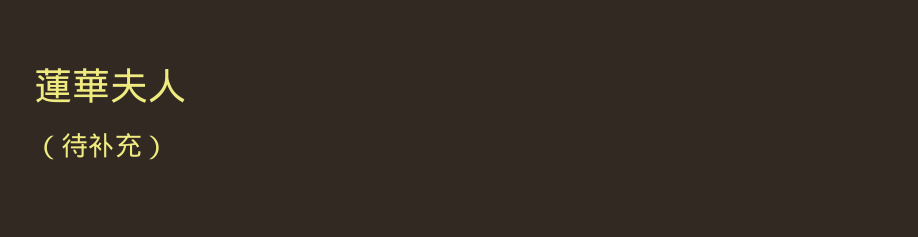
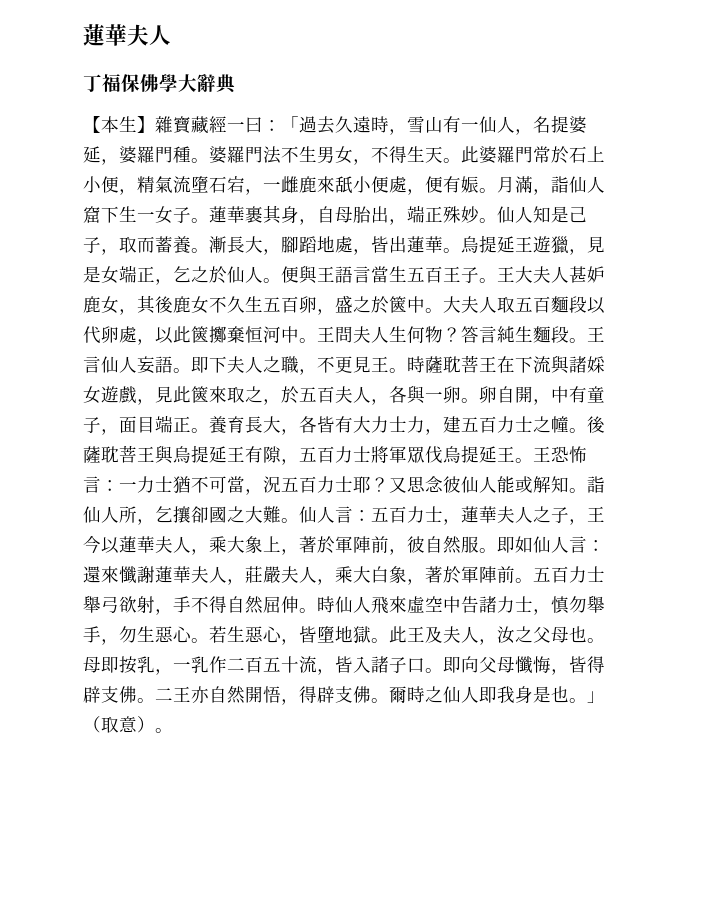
[34,133,169,160] （待补充） -> [83,74,237,94] [83,115,587,135] [83,146,605,165] [83,176,605,195] [83,205,587,225] [83,235,605,255] [83,265,605,285] [83,295,605,315] [83,326,605,345] [83,355,605,375] [83,385,605,405] [83,415,605,435] [83,445,587,465] [83,476,605,495] [83,506,605,525] [83,535,605,555] [83,566,605,585] [83,595,605,615] [83,626,605,645] [83,656,605,675] [83,686,605,705] [83,716,173,733] 丁福保佛學大辭典 // 【本生】雜寶藏經一曰：「過去久遠時，雪山有一仙人，名提婆延，婆羅門種。婆羅門法不生男女，不得生天。此婆羅門常於石上小便，精氣流墮石宕，一雌鹿來舐小便處，便有娠。月滿，詣仙人窟下生一女子。蓮華裹其身，自母胎出，端正殊妙。仙人知是己子，取而蓄養。漸長大，腳蹈地處，皆出蓮華。烏提延王遊獵，見是女端正，乞之於仙人。便與王語言當生五百王子。王大夫人甚妒鹿女，其後鹿女不久生五百卵，盛之於篋中。大夫人取五百麵段以代卵處，以此篋擲棄恒河中。王問夫人生何物？答言純生麵段。王言仙人妄語。即下夫人之職，不更見王。時薩耽菩王在下流與諸婇女遊戲，見此篋來取之，於五百夫人，各與一卵。卵自開，中有童子，面目端正。養育長大，各皆有大力士力，建五百力士之幢。後薩耽菩王與烏提延王有隙，五百力士將軍眾伐烏提延王。王恐怖言：一力士猶不可當，況五百力士耶？又思念彼仙人能或解知。詣仙人所，乞攘卻國之大難。仙人言：五百力士，蓮華夫人之子，王今以蓮華夫人，乘大象上，著於軍陣前，彼自然服。即如仙人言：還來懺謝蓮華夫人，莊嚴夫人，乘大白象，著於軍陣前。五百力士舉弓欲射，手不得自然屈伸。時仙人飛來虛空中告諸力士，慎勿舉手，勿生惡心。若生惡心，皆墮地獄。此王及夫人，汝之父母也。母即按乳，一乳作二百五十流，皆入諸子口。即向父母懺悔，皆得辟支佛。二王亦自然開悟，得辟支佛。爾時之仙人即我身是也。」（取意）。

